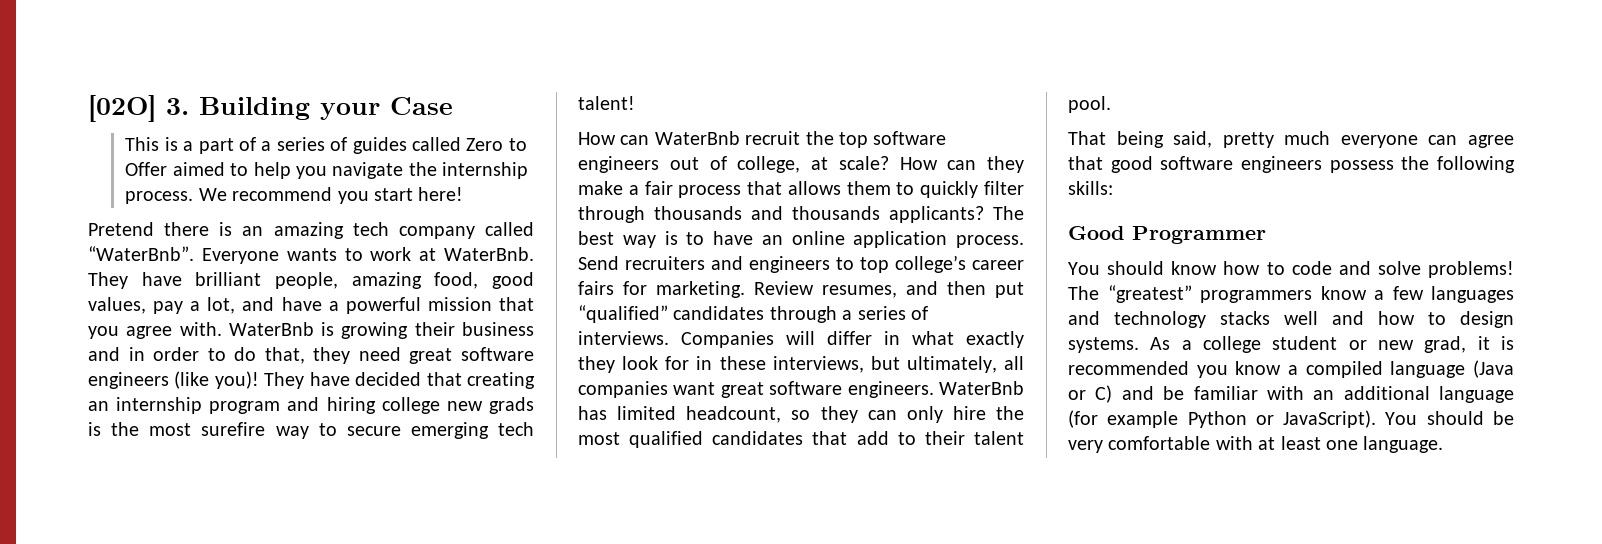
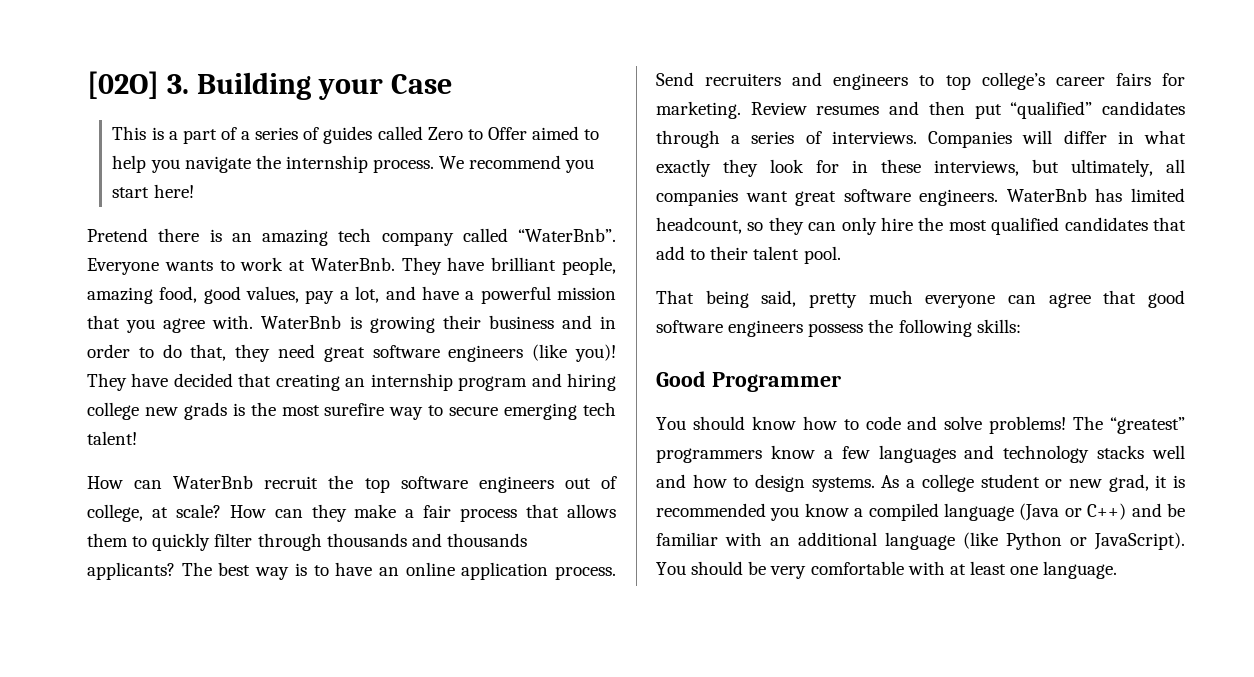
[822,285,897,298] resumes, -> [816,105,880,115] resumes
[1095,385,1113,403] C) -> [1087,503,1127,520] C++)
[1068,410,1179,428] (for example -> [963,532,998,549] (like

